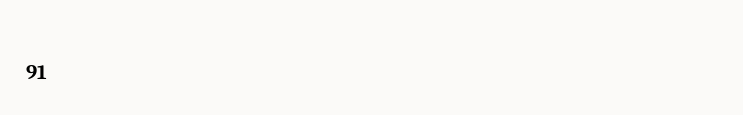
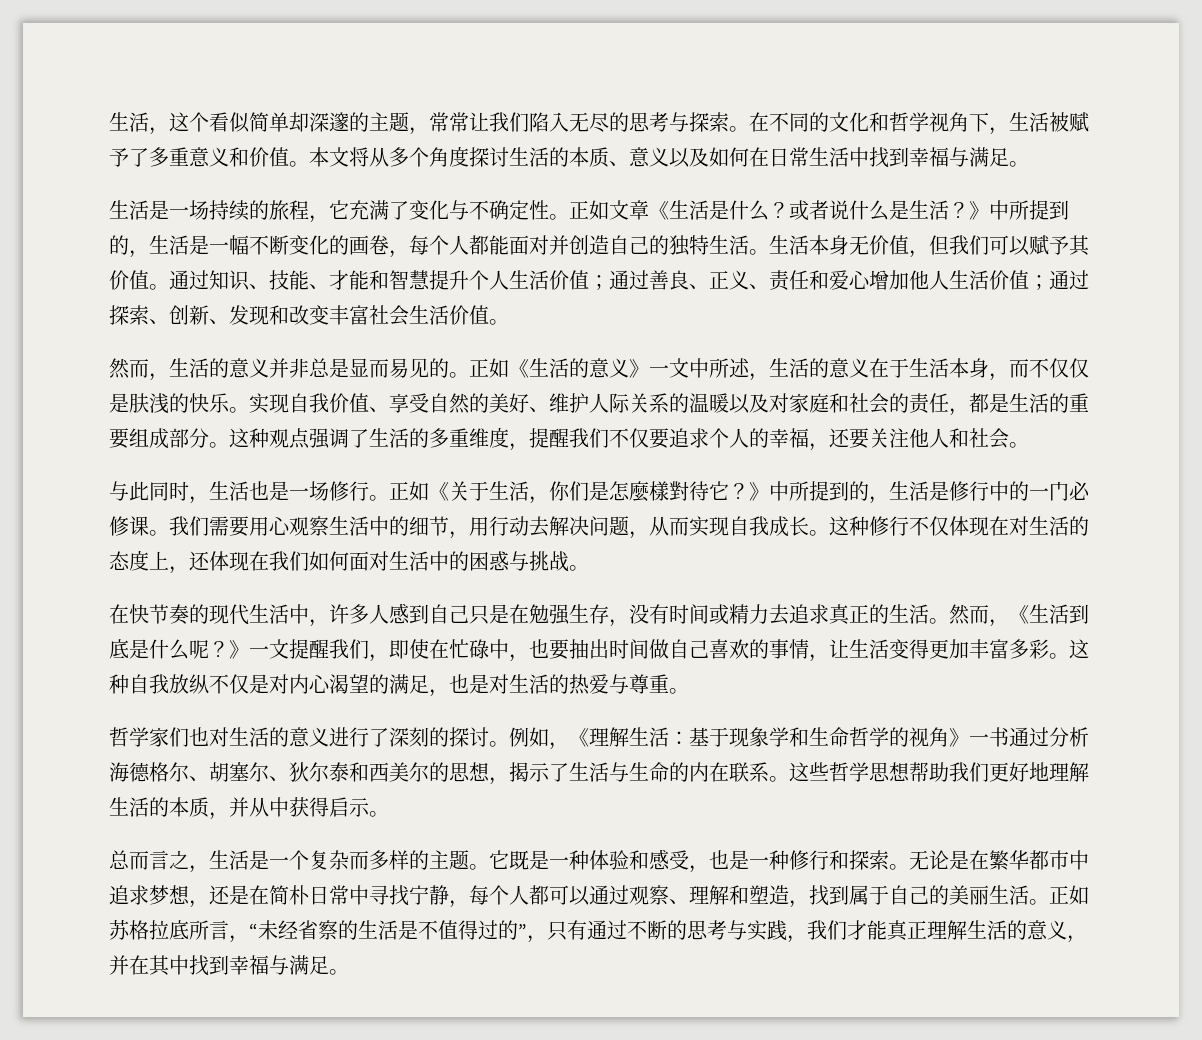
[26,65,47,80] 91 -> [109,112,1089,135] [109,146,1029,168] [109,200,1069,223] [109,235,1090,258] [109,270,1089,291] [109,305,509,326] [109,358,1089,381] [109,393,1089,416] [109,427,1029,451] [109,481,1090,504] [109,516,1089,539] [109,550,589,574] [109,603,1089,627] [109,639,1089,662] [109,674,689,697] [109,727,1089,750] [109,762,1089,785] [109,797,389,820] [109,849,1089,873] [109,885,1089,908] [109,919,1087,943] [109,955,349,976] 生活，这个看似简单却深邃的主题，常常让我们陷入无尽的思考与探索。在不同的文化和哲学视角下，生活被赋予了多重意义和价值。本文将从多个角度探讨生活的本质、意义以及如何在日常生活中找到幸福与满足。 // 生活是一场持续的旅程，它充满了变化与不确定性。正如文章《生活是什么？或者说什么是生活？》中所提到的，生活是一幅不断变化的画卷，每个人都能面对并创造自己的独特生活。生活本身无价值，但我们可以赋予其价值。通过知识、技能、才能和智慧提升个人生活价值；通过善良、正义、责任和爱心增加他人生活价值；通过探索、创新、发现和改变丰富社会生活价值。 // 然而，生活的意义并非总是显而易见的。正如《生活的意义》一文中所述，生活的意义在于生活本身，而不仅仅是肤浅的快乐。实现自我价值、享受自然的美好、维护人际关系的温暖以及对家庭和社会的责任，都是生活的重要组成部分。这种观点强调了生活的多重维度，提醒我们不仅要追求个人的幸福，还要关注他人和社会。 // 与此同时，生活也是一场修行。正如《关于生活，你们是怎麼樣對待它？》中所提到的，生活是修行中的一门必修课。我们需要用心观察生活中的细节，用行动去解决问题，从而实现自我成长。这种修行不仅体现在对生活的态度上，还体现在我们如何面对生活中的困惑与挑战。 // 在快节奏的现代生活中，许多人感到自己只是在勉强生存，没有时间或精力去追求真正的生活。然而，《生活到底是什么呢？》一文提醒我们，即使在忙碌中，也要抽出时间做自己喜欢的事情，让生活变得更加丰富多彩。这种自我放纵不仅是对内心渴望的满足，也是对生活的热爱与尊重。 // 哲学家们也对生活的意义进行了深刻的探讨。例如，《理解生活：基于现象学和生命哲学的视角》一书通过分析海德格尔、胡塞尔、狄尔泰和西美尔的思想，揭示了生活与生命的内在联系。这些哲学思想帮助我们更好地理解生活的本质，并从中获得启示。 // 总而言之，生活是一个复杂而多样的主题。它既是一种体验和感受，也是一种修行和探索。无论是在繁华都市中追求梦想，还是在简朴日常中寻找宁静，每个人都可以通过观察、理解和塑造，找到属于自己的美丽生活。正如苏格拉底所言，“未经省察的生活是不值得过的”，只有通过不断的思考与实践，我们才能真正理解生活的意义，并在其中找到幸福与满足。

